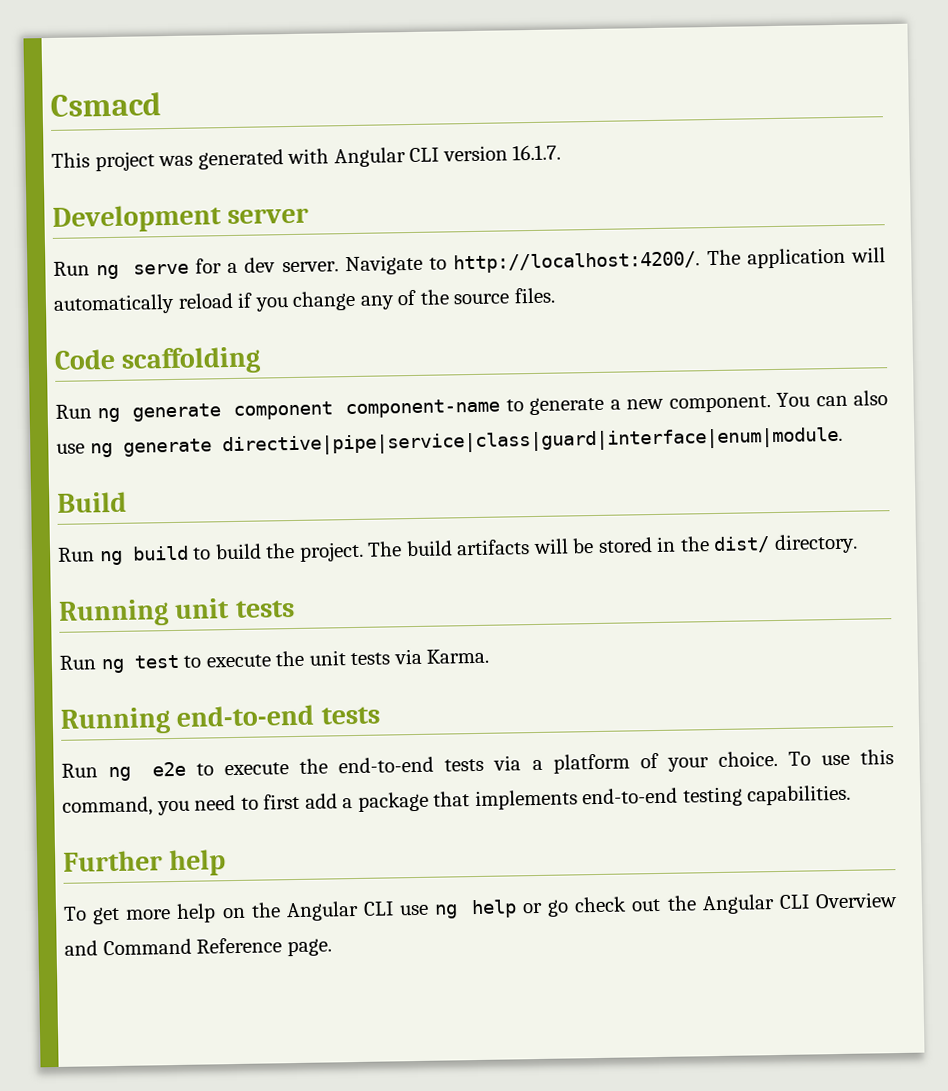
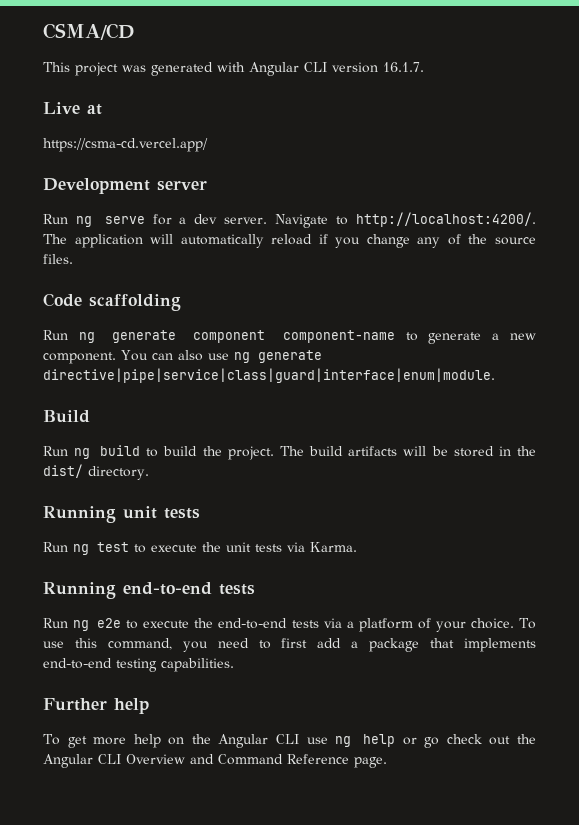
[50,92,161,117] Csmacd -> [43,23,135,40] CSMA/CD
(562, 152) none -> [43,102,102,115] [43,138,208,152] // Live at // https://csma-cd.vercel.app/

